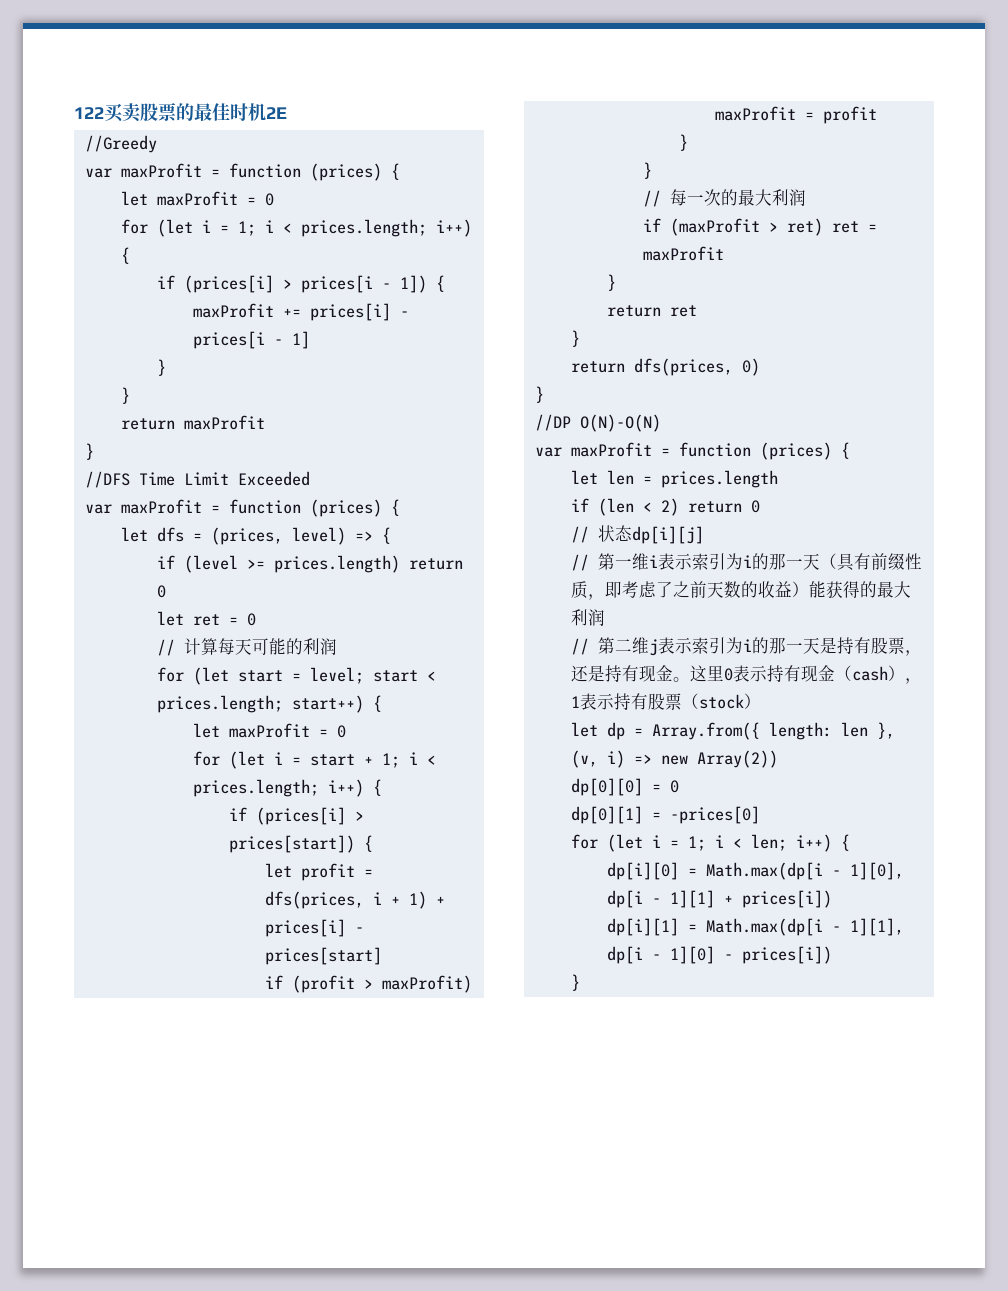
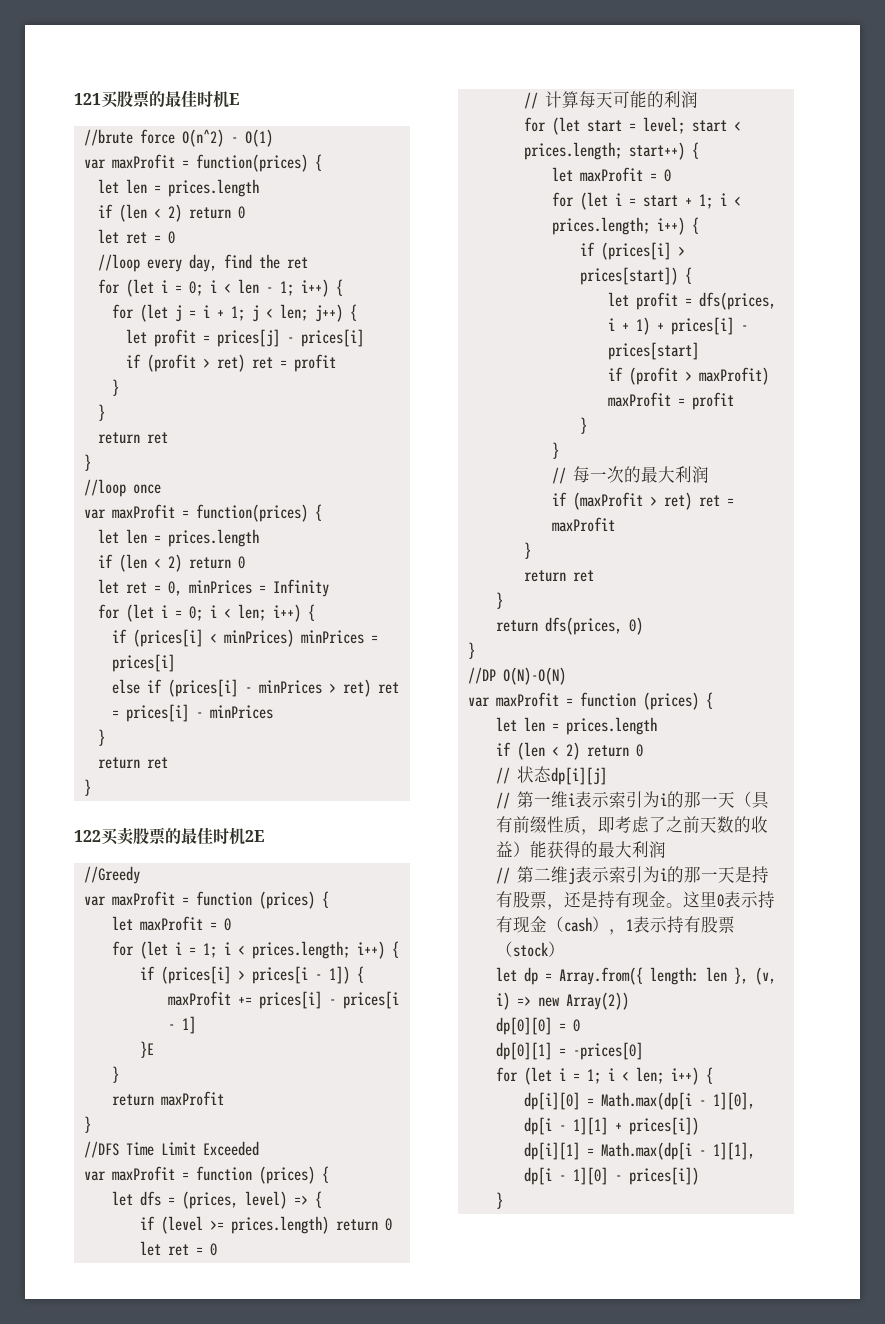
(74, 113) none -> [74,90,239,108] [83,129,273,147] [83,154,322,172] [97,179,259,197] [97,204,245,222] [97,229,175,244] [97,254,308,272] [97,279,343,297] [111,304,357,322] [125,329,364,347] [125,354,336,372] [111,379,119,396] [97,404,105,421] [97,432,168,444] [83,454,91,471] [83,479,161,497] [83,504,322,522] [97,529,259,547] [97,554,245,572] [97,579,329,597] [97,604,315,622] [111,629,378,647] [111,654,175,672] [111,679,399,697] [111,704,273,722] [97,729,105,746] [97,757,168,769] [83,779,91,796] 121买股票的最佳时机E // //brute force O(n^2) - O(1) // var maxProfit = function(prices) { // let len = prices.length // if (len < 2) return 0 // let ret = 0 // //loop every day, find the ret // for (let i = 0; i < len - 1; i++) { // for (let j = i + 1; j < len; j++) { // let profit = prices[j] - prices[i] // if (profit > ret) ret = profit // } // } // return ret // } // //loop once // var maxProfit = function(prices) { // let len = prices.length // if (len < 2) return 0 // let ret = 0, minPrices = Infinity // for (let i = 0; i < len; i++) { // if (prices[i] < minPrices) minPrices = prices[i] // else if (prices[i] - minPrices > ret) ret = prices[i] - minPrices // } // return ret // } //
[156,359,166,376] } -> [139,1041,154,1058] }E

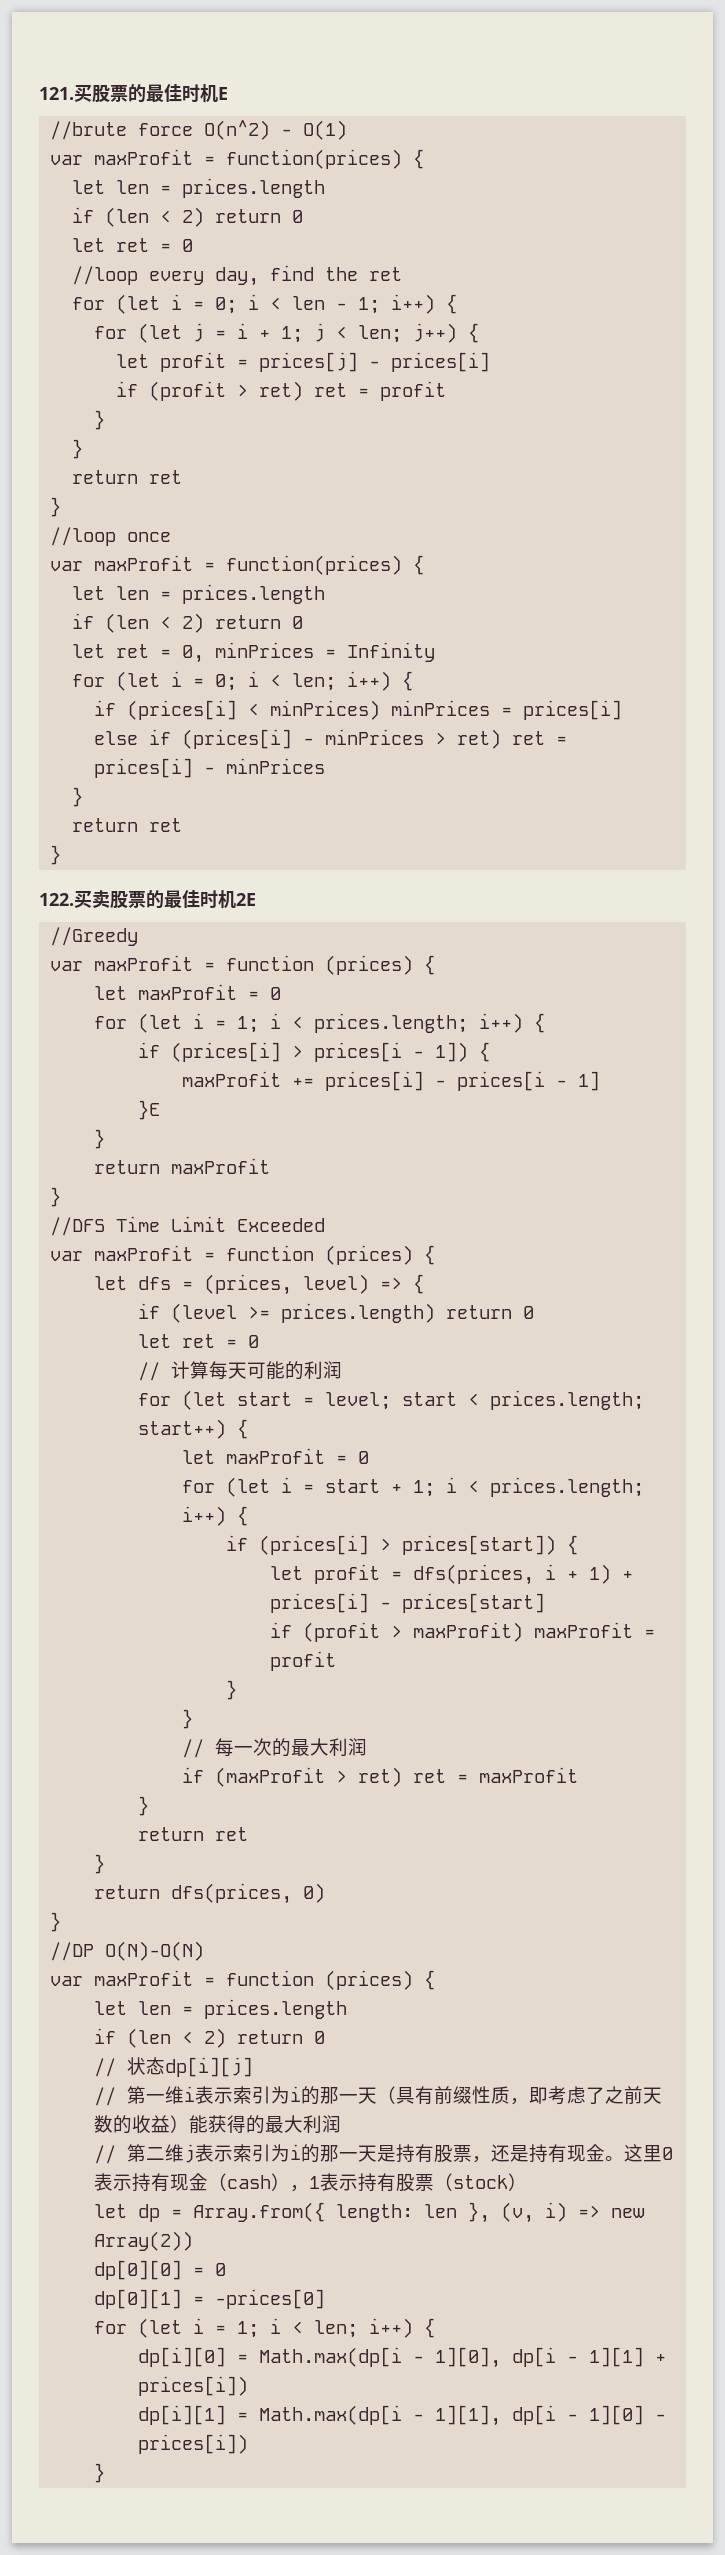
[74,93,101,105] 121 -> [39,87,74,100] 121.
[74,830,101,842] 122 -> [39,893,74,906] 122.

